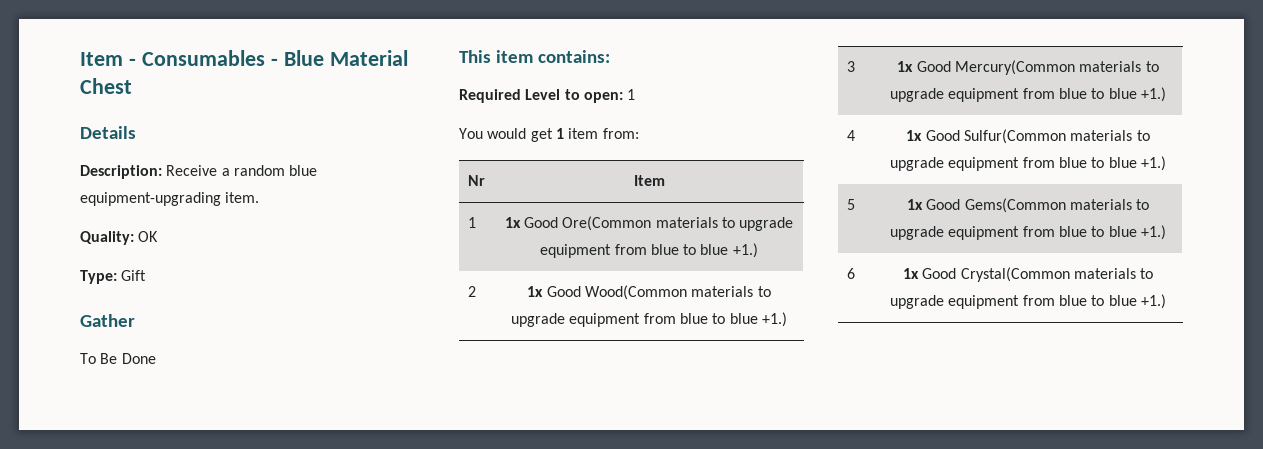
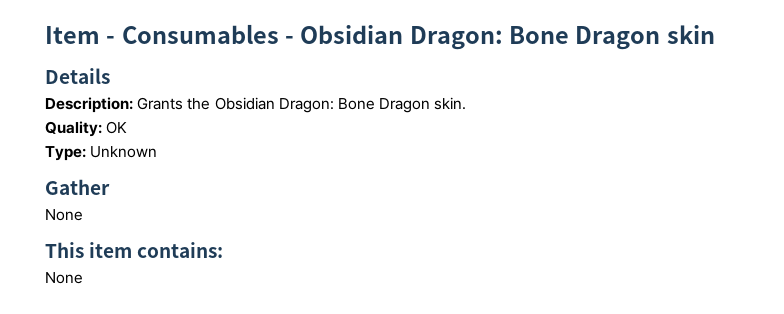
[283,50,408,66] [80,78,132,94] [80,126,136,139] [80,165,318,179] [80,192,260,206] Blue Material Chest // Details // Description: Receive a random blue equipment-upgrading item. -> [300,25,715,50] [45,68,110,84] [45,97,467,113] Obsidian Dragon: Bone Dragon skin // Details // Description: Grants the Obsidian Dragon: Bone Dragon skin.
[121,270,147,281] Gift -> [90,146,158,158] Unknown
[80,353,156,364] // To Be Done -> [45,209,83,221] // None
[459,89,636,103] [459,128,639,142] [467,175,485,186] [633,175,665,186] [467,217,476,228] [504,216,794,231] [540,243,758,258] [467,286,476,297] [527,285,771,300] [511,312,787,327] [846,61,855,72] [897,60,1159,75] [890,87,1166,102] [846,130,855,141] [906,129,1150,144] [890,156,1166,171] [846,199,855,210] [906,198,1150,213] [890,225,1166,240] [846,268,855,279] [902,267,1154,282] [890,294,1166,309] // Required Level to open: 1 // You would get 1 item from: // Nr | Item // 1 | 1x Good Ore(Common materials to upgrade equipment from blue to blue +1.) // 2 | 1x Good Wood(Common materials to upgrade equipment from blue to blue +1.) // 3 | 1x Good Mercury(Common materials to upgrade equipment from blue to blue +1.) // 4 | 1x Good Sulfur(Common materials to upgrade equipment from blue to blue +1.) // 5 | 1x Good Gems(Common materials to upgrade equipment from blue to blue +1.) // 6 | 1x Good Crystal(Common materials to upgrade equipment from blue to blue +1.) -> [45,272,83,284] // None

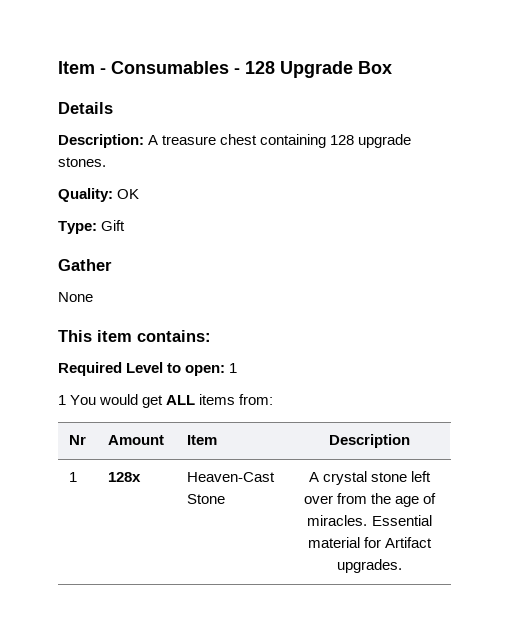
[300,25,715,50] [45,68,110,84] [45,97,467,113] Obsidian Dragon: Bone Dragon skin // Details // Description: Grants the Obsidian Dragon: Bone Dragon skin. -> [245,61,392,78] [58,102,113,114] [58,134,412,148] [58,157,106,167] 128 Upgrade Box // Details // Description: A treasure chest containing 128 upgrade stones.
[90,146,158,158] Unknown -> [101,220,126,231] Gift
[45,272,83,284] // None -> [58,362,238,376] [58,394,274,408] [68,435,86,445] [107,435,164,445] [186,435,217,445] [329,434,410,448] [68,472,77,482] [107,472,141,482] [186,472,275,482] [186,494,225,504] [308,471,432,485] [303,493,437,507] [307,515,432,526] [307,537,433,548] [337,559,402,573] // Required Level to open: 1 // 1 You would get ALL items from: // Nr | Amount | Item | Description // 1 | 128x | Heaven-Cast Stone | A crystal stone left over from the age of miracles. Essential material for Artifact upgrades.

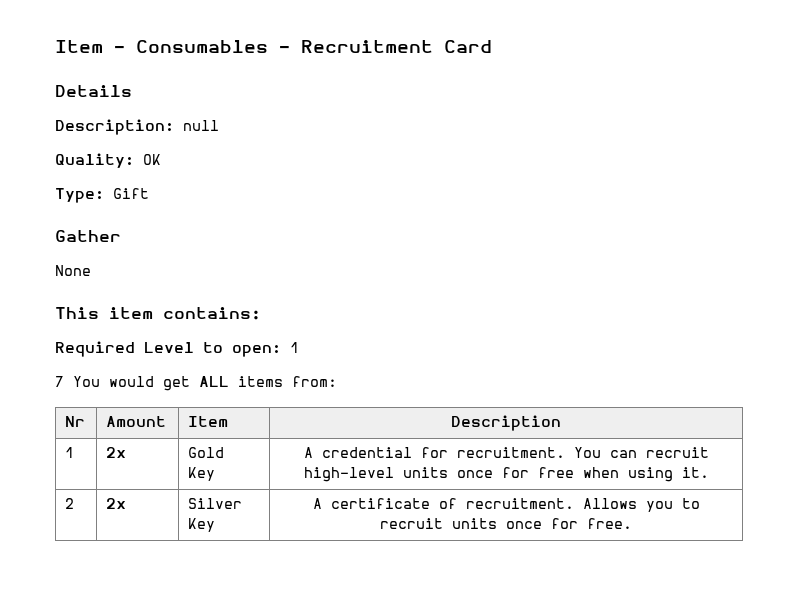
[245,61,392,78] 128 Upgrade Box -> [301,40,492,53] Recruitment Card
[148,134,412,148] [58,157,106,167] A treasure chest containing 128 upgrade stones. -> [183,120,219,131] null
[58,395,66,405] 1 -> [55,376,64,387] 7
[107,472,141,482] [186,472,275,482] [186,494,225,504] [308,471,432,485] [303,493,437,507] [307,515,432,526] [307,537,433,548] [337,559,402,573] 128x | Heaven-Cast Stone | A crystal stone left over from the age of miracles. Essential material for Artifact upgrades. -> [106,447,127,458] [188,447,225,458] [188,467,216,481] [303,447,709,458] [303,467,709,482] [65,498,75,509] [106,498,127,509] [188,498,243,509] [188,518,216,532] [312,498,700,512] [380,518,632,529] 2x | Gold Key | A credential for recruitment. You can recruit high-level units once for free when using it. // 2 | 2x | Silver Key | A certificate of recruitment. Allows you to recruit units once for free.

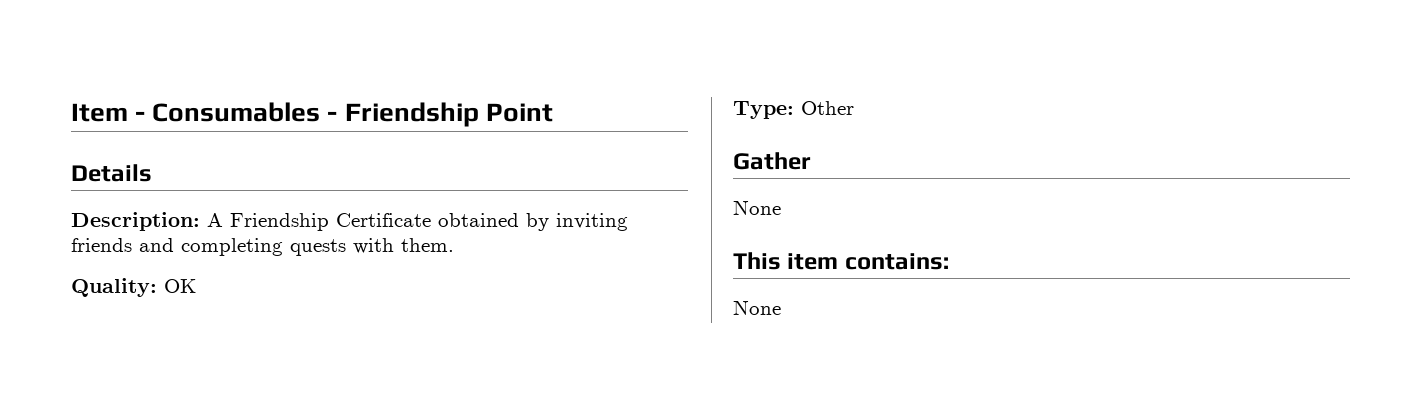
[301,40,492,53] Recruitment Card -> [344,102,553,127] Friendship Point
[183,120,219,131] null -> [207,213,628,231] [71,238,454,256] A Friendship Certificate obtained by inviting friends and completing quests with them.
[113,188,149,199] Gift -> [801,101,854,115] Other
[55,341,299,357] [55,376,337,391] [65,416,86,427] [106,416,167,427] [188,416,229,427] [451,415,561,431] [65,447,75,458] [106,447,127,458] [188,447,225,458] [188,467,216,481] [303,447,709,458] [303,467,709,482] [65,498,75,509] [106,498,127,509] [188,498,243,509] [188,518,216,532] [312,498,700,512] [380,518,632,529] // Required Level to open: 1 // 7 You would get ALL items from: // Nr | Amount | Item | Description // 1 | 2x | Gold Key | A credential for recruitment. You can recruit high-level units once for free when using it. // 2 | 2x | Silver Key | A certificate of recruitment. Allows you to recruit units once for free. -> [733,300,781,315] // None

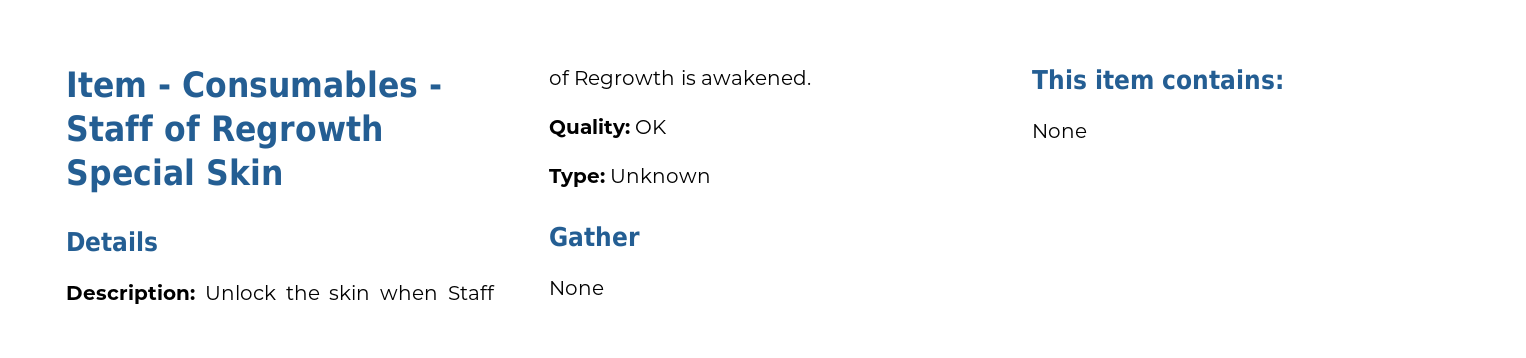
[344,102,553,127] [71,164,152,182] [71,212,628,231] [71,238,454,256] Friendship Point // Details // Description: A Friendship Certificate obtained by inviting friends and completing quests with them. -> [66,114,383,149] [66,158,283,193] [66,231,158,252] [66,284,496,304] [549,70,812,89] Staff of Regrowth Special Skin // Details // Description: Unlock the skin when Staff of Regrowth is awakened.
[801,101,854,115] Other -> [610,168,712,183] Unknown

